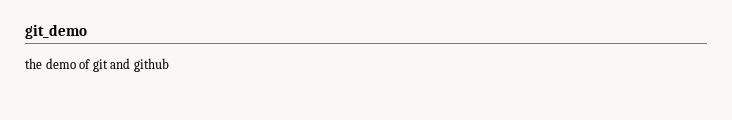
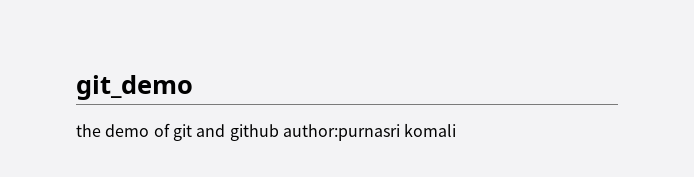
(169, 65) none -> [282,123,457,141] author:purnasri komali

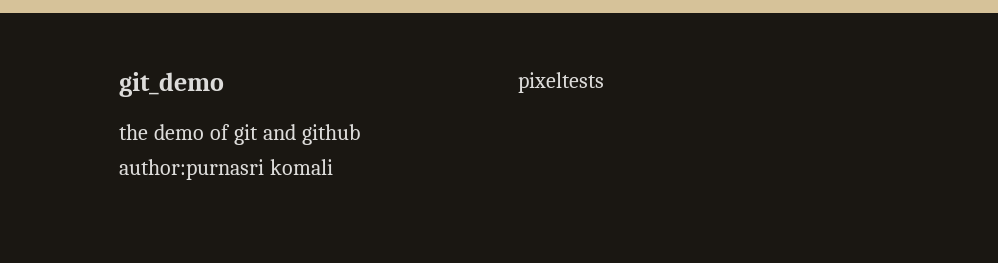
(279, 132) none -> (360, 134) //
(457, 130) none -> [518,72,604,93] // pixeltests

